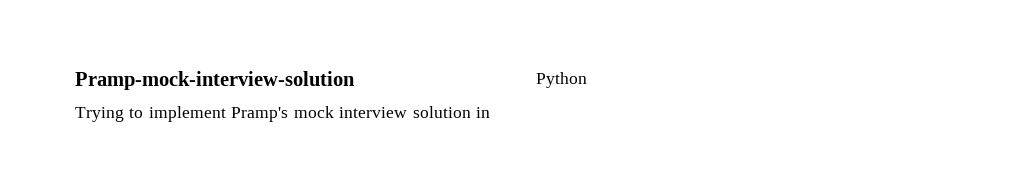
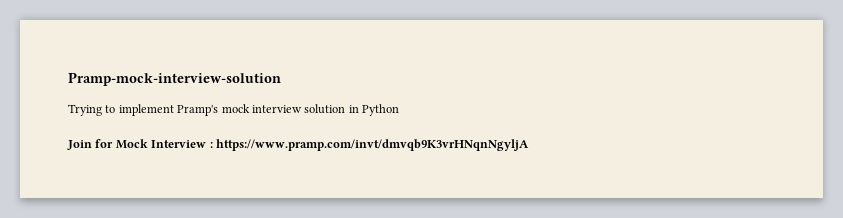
(587, 80) none -> [67,139,529,151] // Join for Mock Interview : https://www.pramp.com/invt/dmvqb9K3vrHNqnNgyljA

